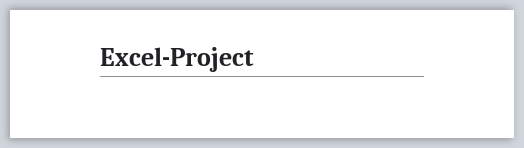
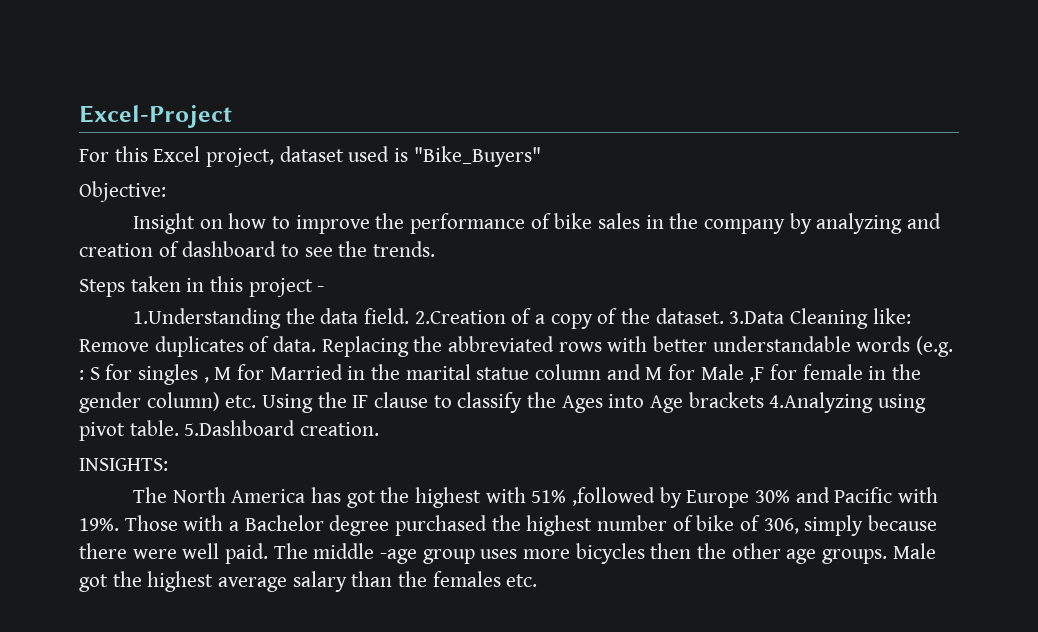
(254, 59) none -> [79,146,541,167] [79,181,166,202] [133,213,942,234] [79,241,436,257] [79,276,325,297] [133,308,911,329] [79,336,954,357] [79,364,922,385] [79,392,927,413] [79,420,380,441] [79,458,168,471] [133,487,939,508] [79,515,938,536] [79,543,936,564] [79,571,538,592] // For this Excel project, dataset used is "Bike_Buyers" // Objective: // Insight on how to improve the performance of bike sales in the company by analyzing and creation of dashboard to see the trends. // Steps taken in this project - // 1.Understanding the data field. 2.Creation of a copy of the dataset. 3.Data Cleaning like: Remove duplicates of data. Replacing the abbreviated rows with better understandable words (e.g. : S for singles , M for Married in the marital statue column and M for Male ,F for female in the gender column) etc. Using the IF clause to classify the Ages into Age brackets 4.Analyzing using pivot table. 5.Dashboard creation. // INSIGHTS: // The North America has got the highest with 51% ,followed by Europe 30% and Pacific with 19%. Those with a Bachelor degree purchased the highest number of bike of 306, simply because there were well paid. The middle -age group uses more bicycles then the other age groups. Male got the highest average salary than the females etc.

